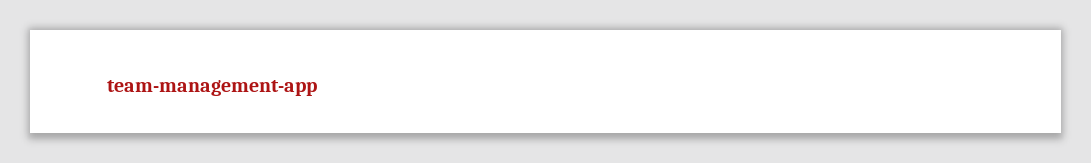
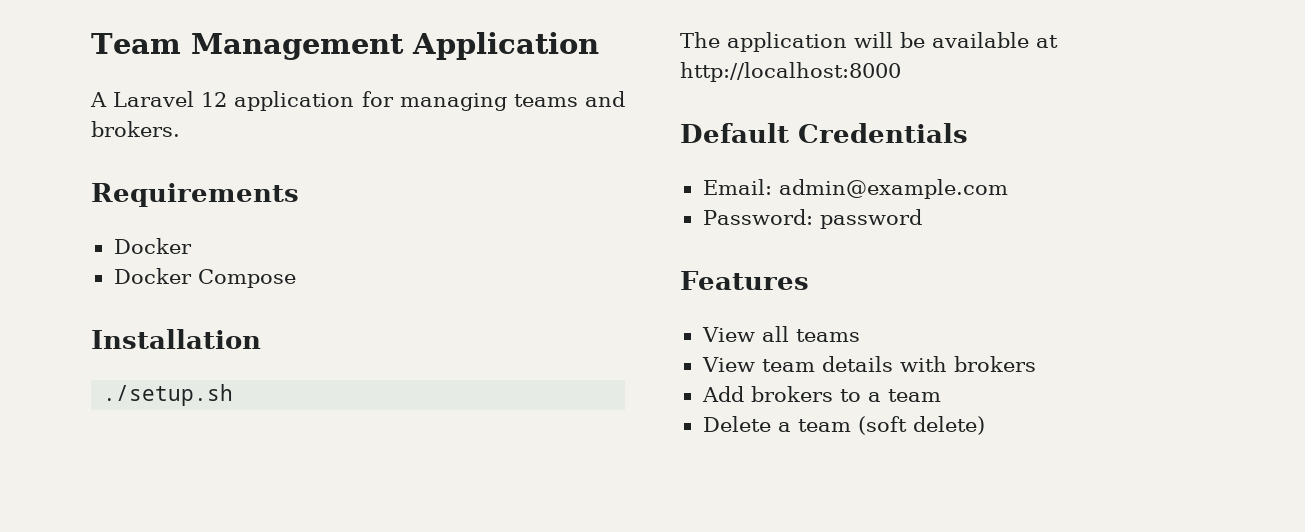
[107,80,317,96] team-management-app -> [91,32,599,60] [90,91,626,111] [91,121,180,137] [91,183,299,207] [113,238,192,254] [113,268,296,288] [91,329,261,349] [103,384,234,406] [680,32,1058,52] [680,62,901,82] [680,123,968,143] [702,179,1008,199] [702,209,922,229] [680,271,809,290] [701,326,860,342] [701,356,1036,372] [701,386,941,402] [702,416,985,435] Team Management Application // A Laravel 12 application for managing teams and brokers. // Requirements // Docker // Docker Compose // Installation // ./setup.sh // The application will be available at http://localhost:8000 // Default Credentials // Email: admin@example.com // Password: password // Features // View all teams // View team details with brokers // Add brokers to a team // Delete a team (soft delete)

